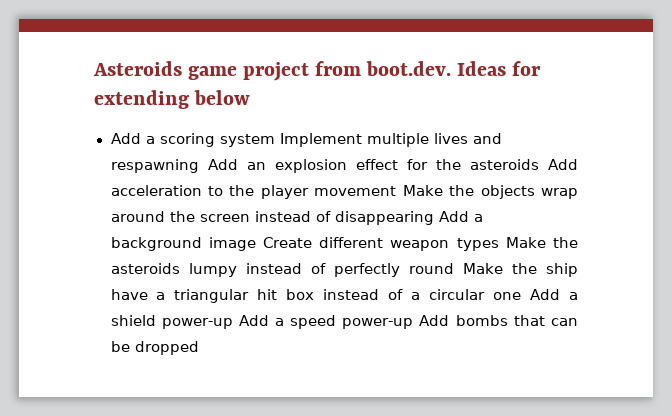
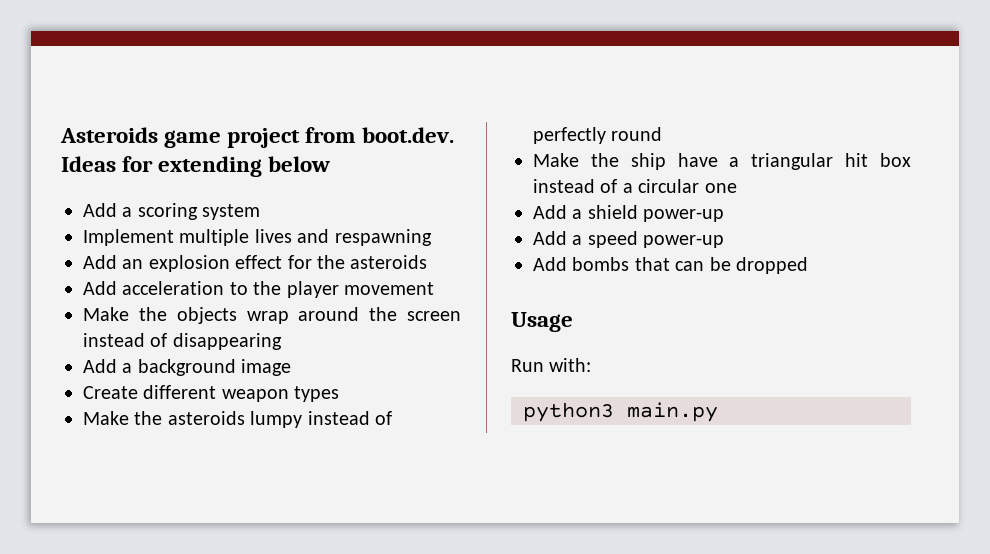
(275, 140) none -> (261, 212) //
(199, 166) none -> (432, 237) //
(539, 164) none -> (428, 262) //
(397, 191) none -> (434, 288) //
(434, 218) none -> (282, 341) //
(256, 244) none -> (292, 367) //
(499, 244) none -> (340, 394) //
(454, 268) none -> (663, 134) //
(522, 296) none -> (737, 188) //
(233, 323) none -> (725, 215) //
(414, 323) none -> (725, 241) //
(199, 348) none -> [511,312,573,332] [511,358,592,372] [523,402,718,422] // Usage // Run with: // python3 main.py

